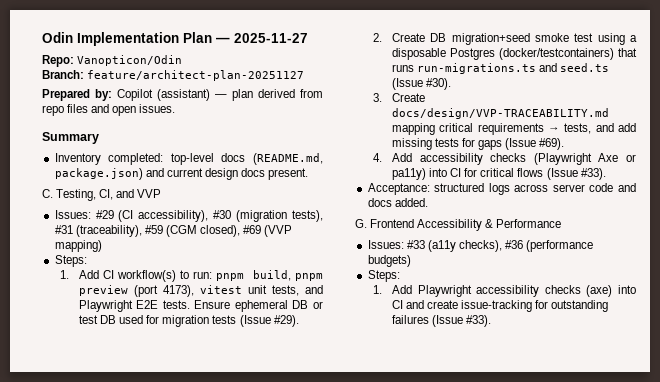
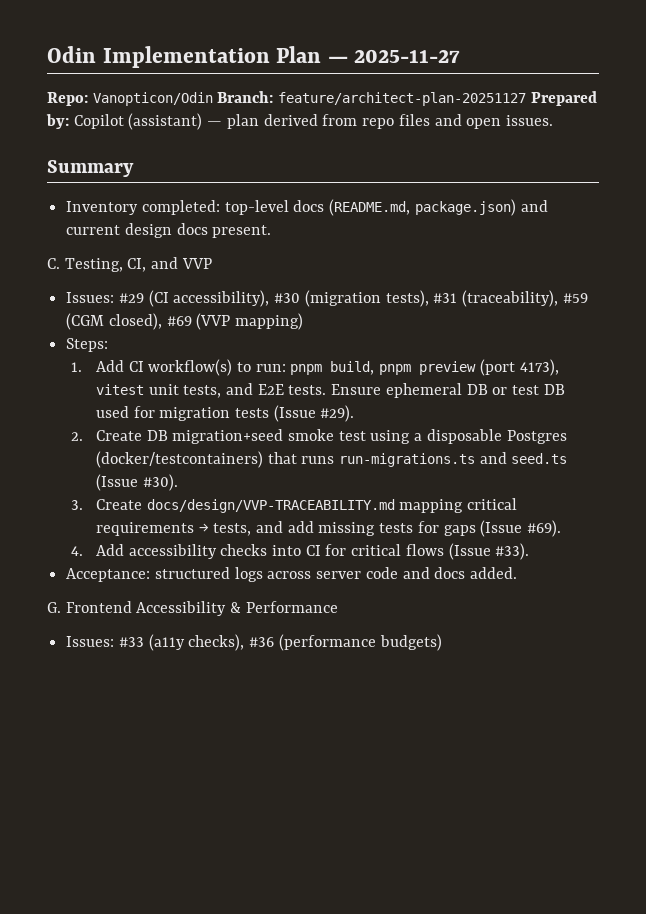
(183, 60) // -> (213, 99) none
(305, 75) // -> (527, 99) none
[78,300,133,312] Playwright -> (254, 389) none
[533,153,636,165] [391,168,426,180] (Playwright Axe or pa11y) -> (268, 550) none
[367,270,400,282] [373,285,636,297] [391,300,609,312] [391,315,492,327] // Steps: // 1. Add Playwright accessibility checks (axe) into CI and create issue-tracking for outstanding failures (Issue #33). -> (442, 642) none

